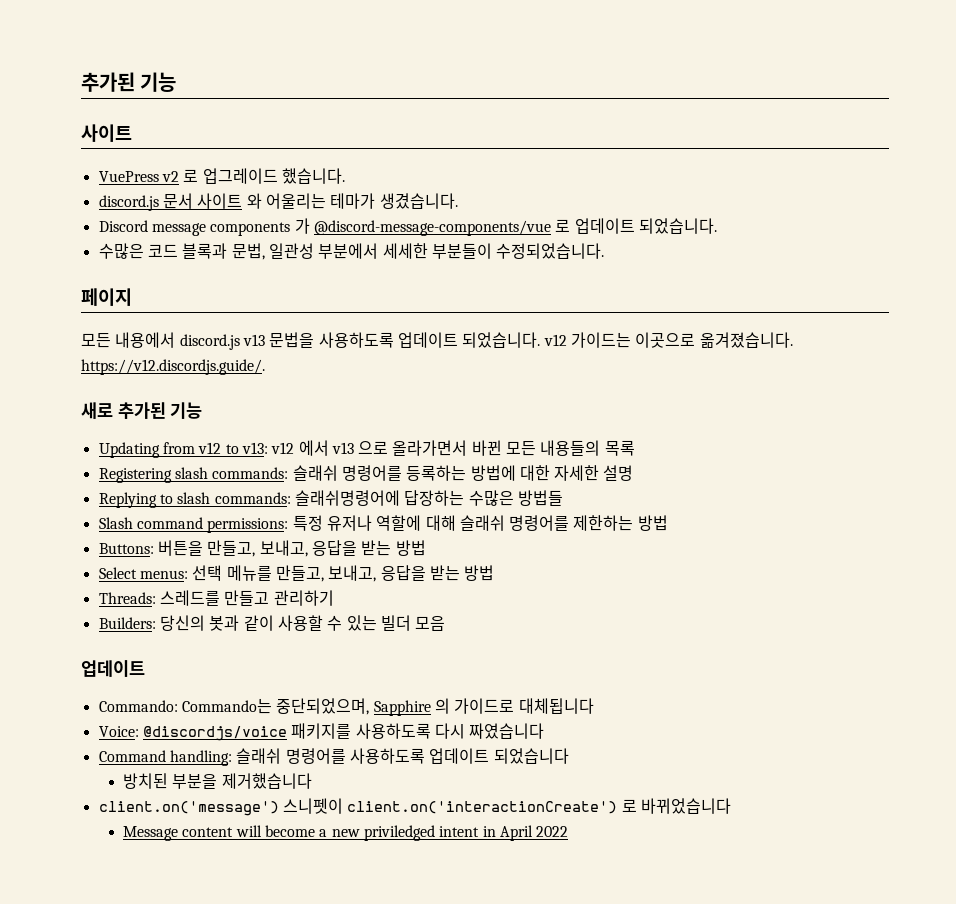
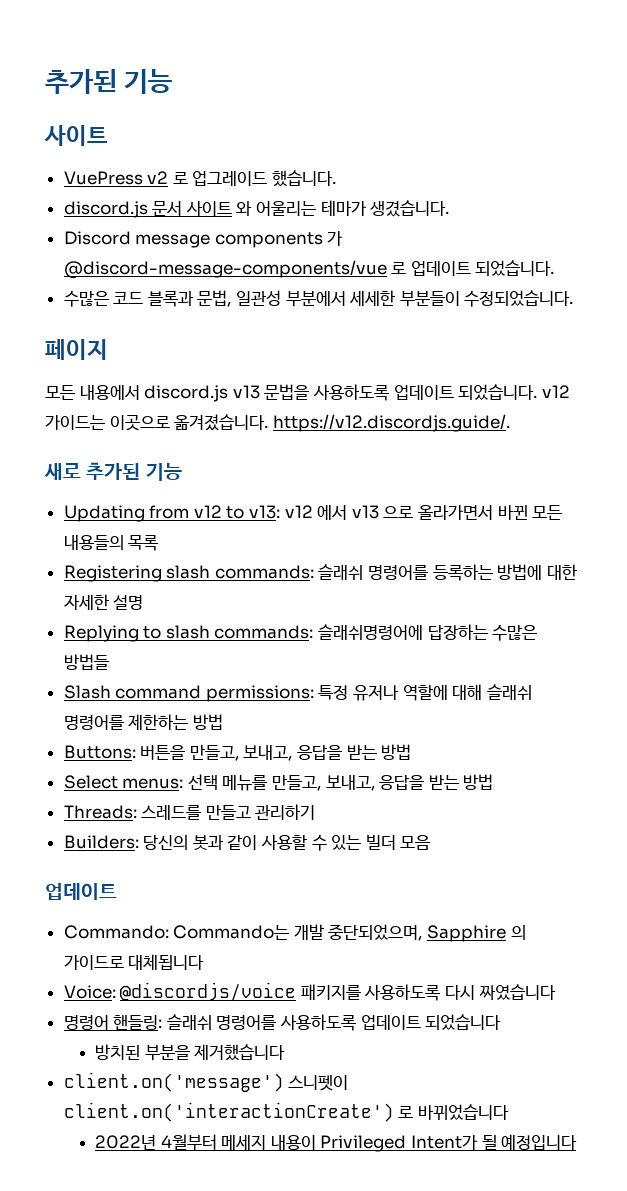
(272, 706) none -> [293,924,324,940] 개발
[98,750,232,766] Command handling: -> [63,1014,163,1030] 명령어 핸들링:
[122,825,569,841] Message content will become a new priviledged intent in April 2022 -> [95,1134,578,1152] 2022년 4월부터 메세지 내용이 Privileged Intent가 될 예정입니다

